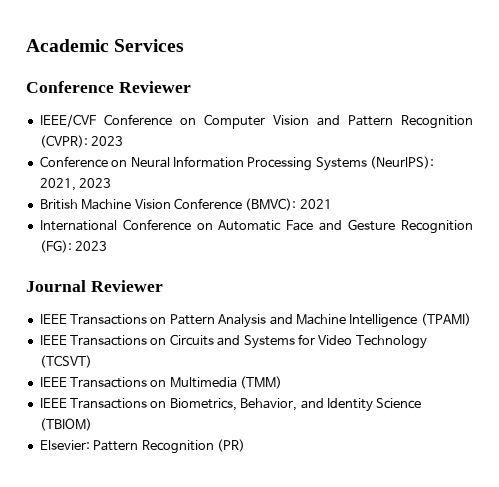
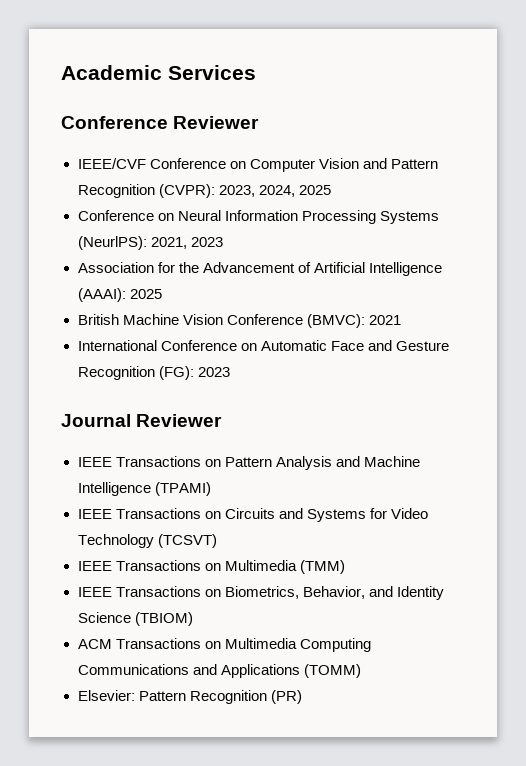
[91,136,124,146] 2023 -> [218,185,331,197] 2023, 2024, 2025
(112, 183) none -> [77,262,442,276] [77,288,162,302] // Association for the Advancement of Artificial Intelligence (AAAI): 2025
(92, 424) none -> [77,638,371,652] [77,664,361,678] // ACM Transactions on Multimedia Computing Communications and Applications (TOMM)

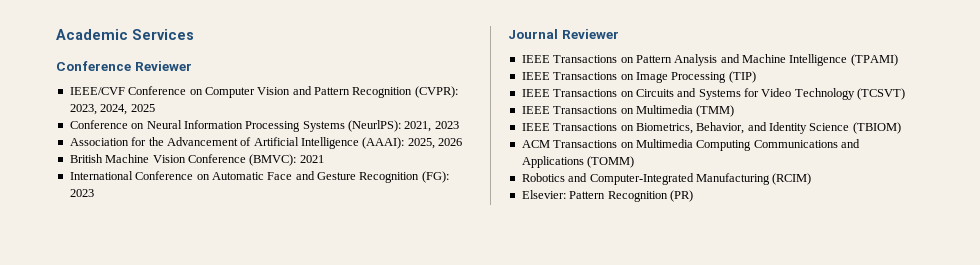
[129,289,162,299] 2025 -> [407,138,463,149] 2025, 2026
(211, 489) none -> [521,71,756,83] // IEEE Transactions on Image Processing (TIP)
(361, 671) none -> [521,173,812,185] // Robotics and Computer-Integrated Manufacturing (RCIM)

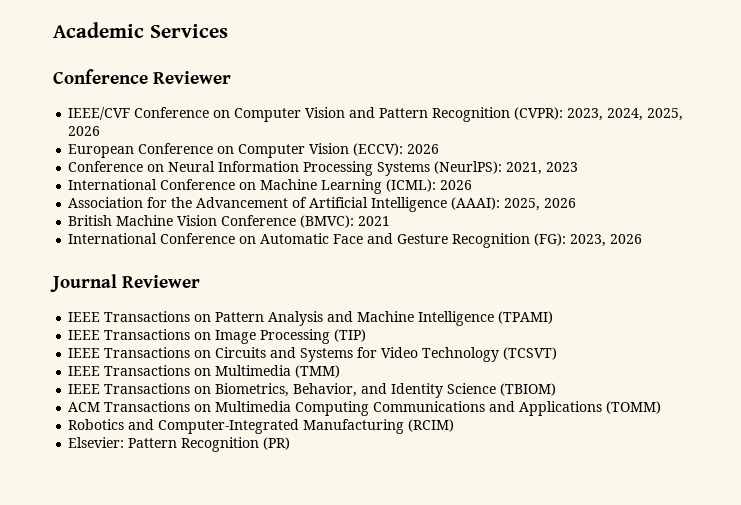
[130,104,155,112] 2025 -> [647,108,684,121] [68,126,101,136] [68,143,440,158] 2025, 2026 // European Conference on Computer Vision (ECCV): 2026
(459, 125) none -> [68,179,473,194] // International Conference on Machine Learning (ICML): 2026
[69,189,94,197] 2023 -> [570,234,643,247] 2023, 2026

